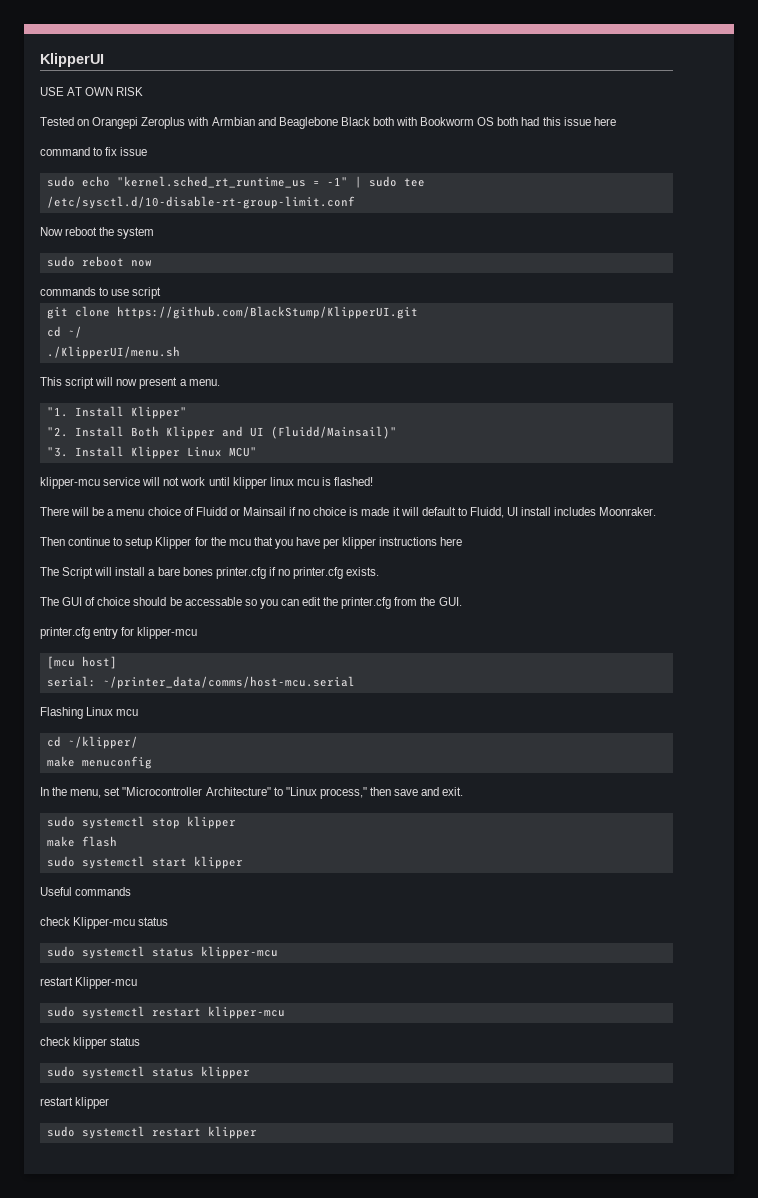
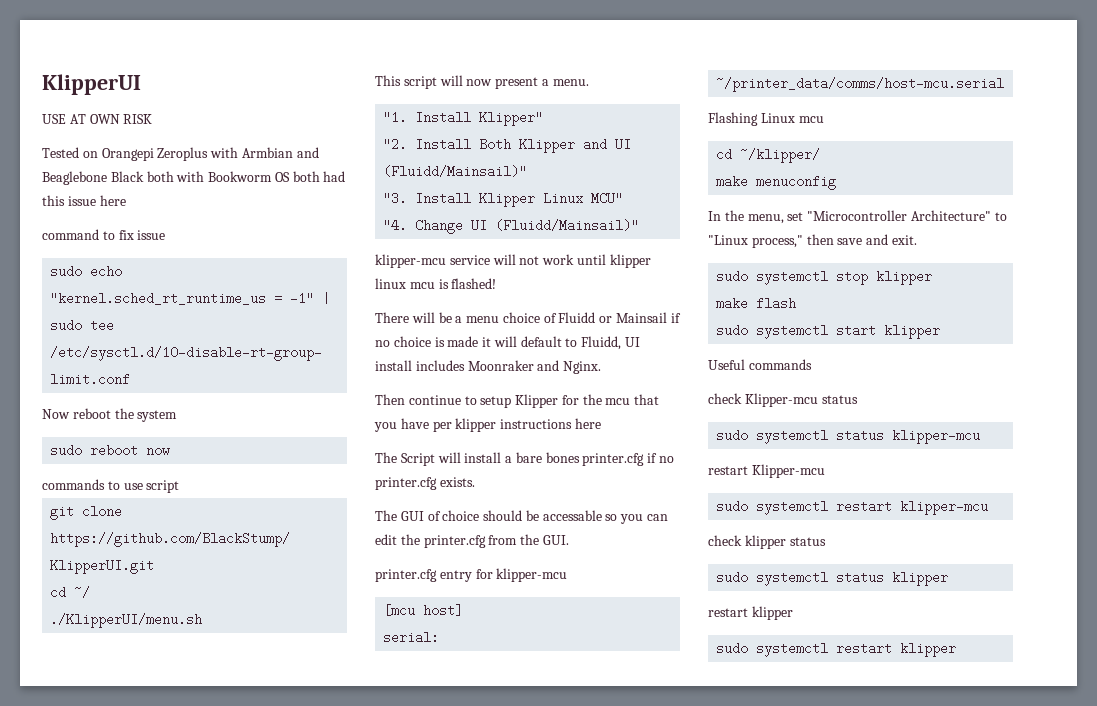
(257, 452) none -> [383,219,640,234] // "4. Change UI (Fluidd/Mainsail)"
[599,507,657,516] Moonraker. -> [467,360,602,374] Moonraker and Nginx.

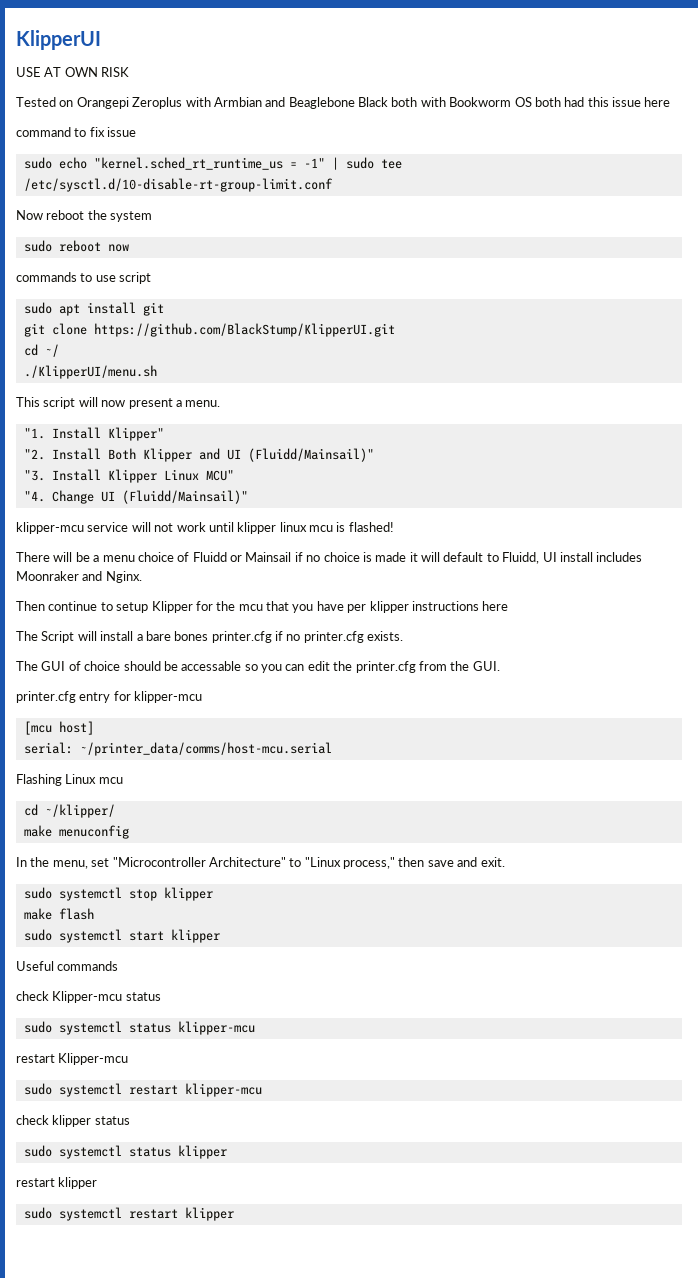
(180, 486) none -> [23,302,164,316] // sudo apt install git

